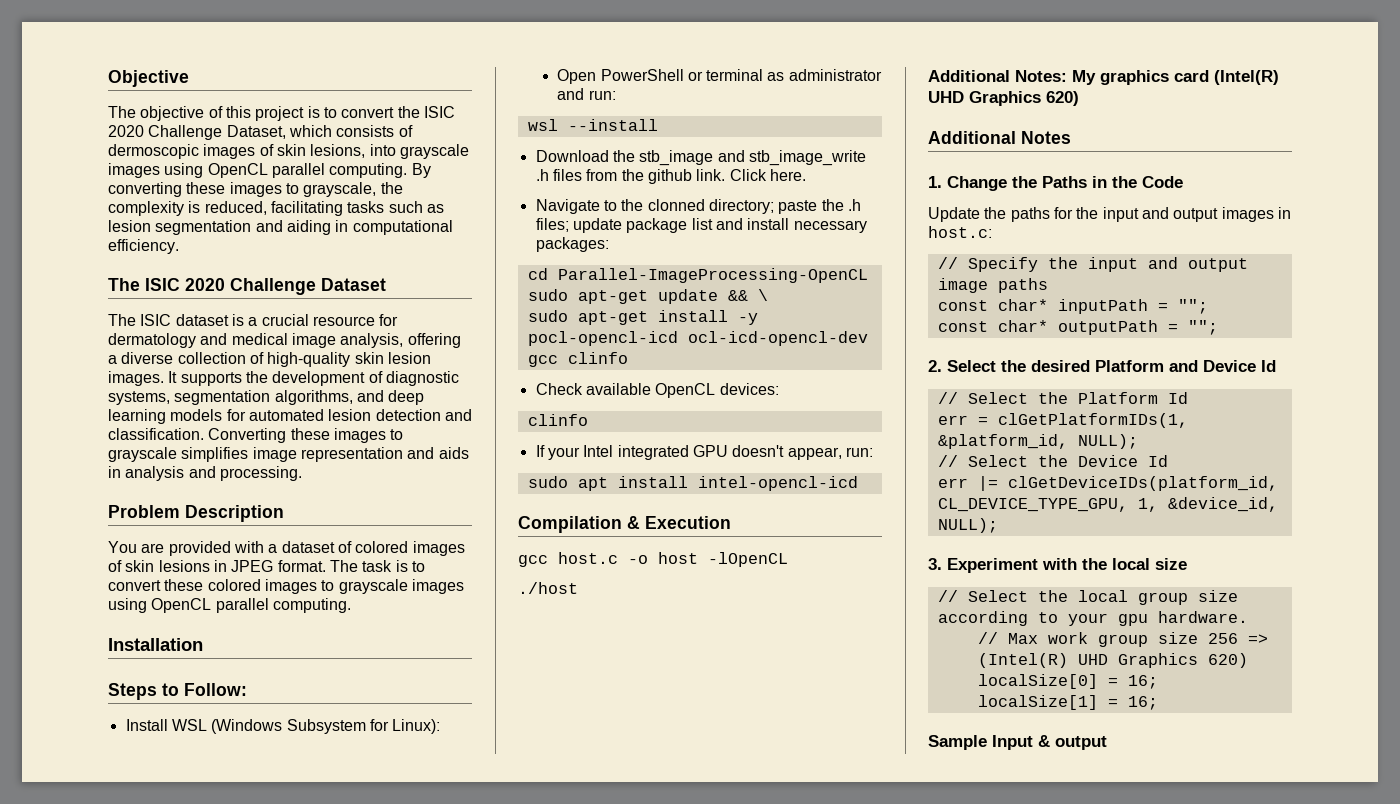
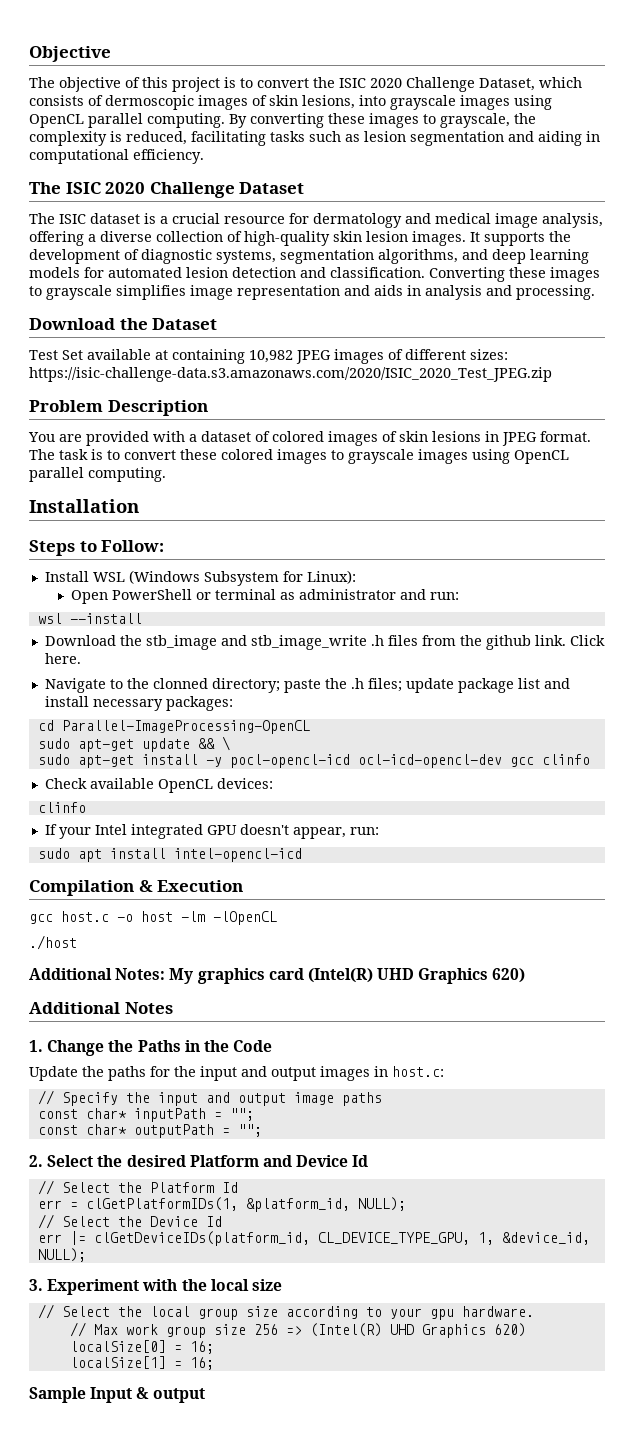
(302, 473) none -> [29,318,218,330] [29,349,508,364] [29,367,552,382] // Download the Dataset // Test Set available at containing 10,982 JPEG images of different sizes: https://isic-challenge-data.s3.amazonaws.com/2020/ISIC_2020_Test_JPEG.zip
(698, 558) none -> [181,911,205,922] -lm

